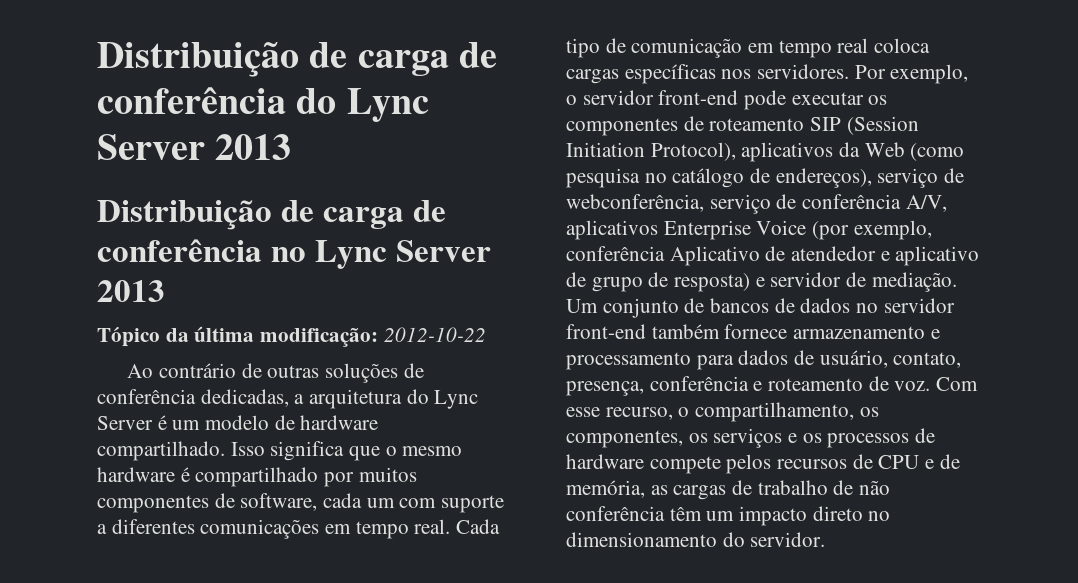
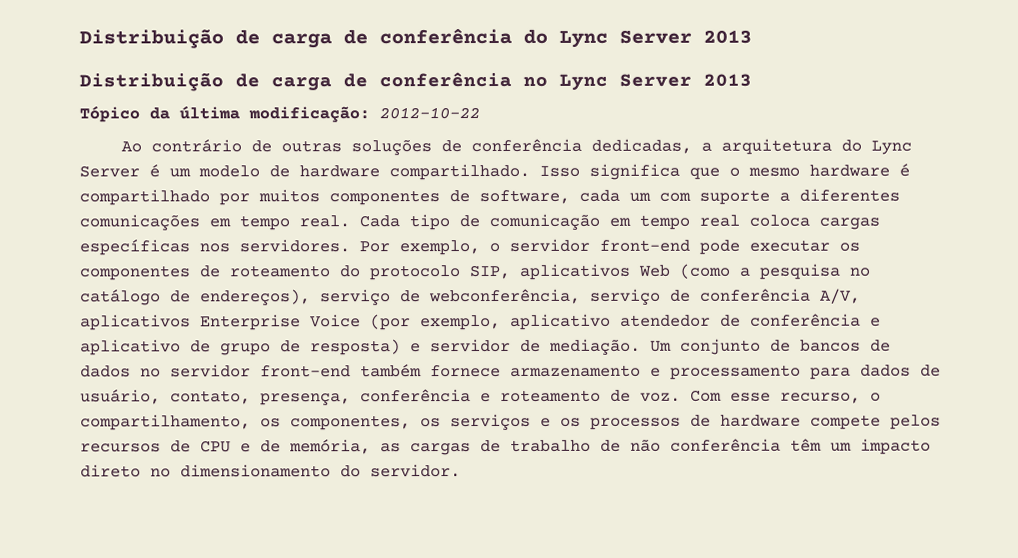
[810,116,919,135] [566,142,861,162] SIP (Session Initiation Protocol), aplicativos da -> [339,263,631,281] do protocolo SIP, aplicativos
(965, 152) none -> [739,267,750,277] a
[566,246,877,266] conferência Aplicativo de atendedor -> [510,313,861,330] aplicativo atendedor de conferência

